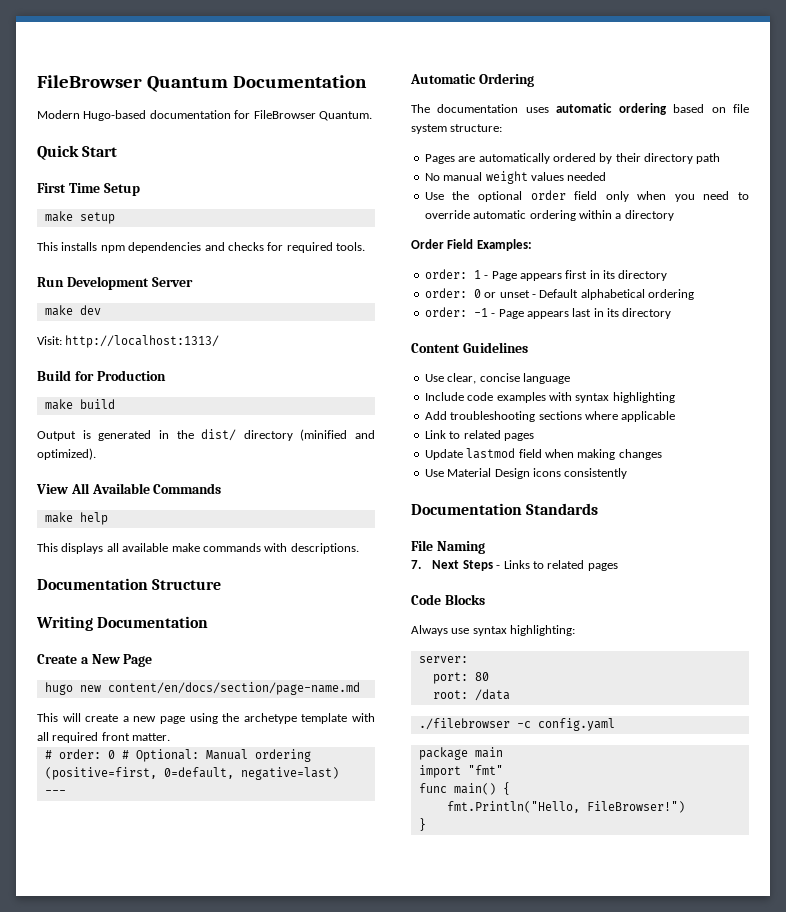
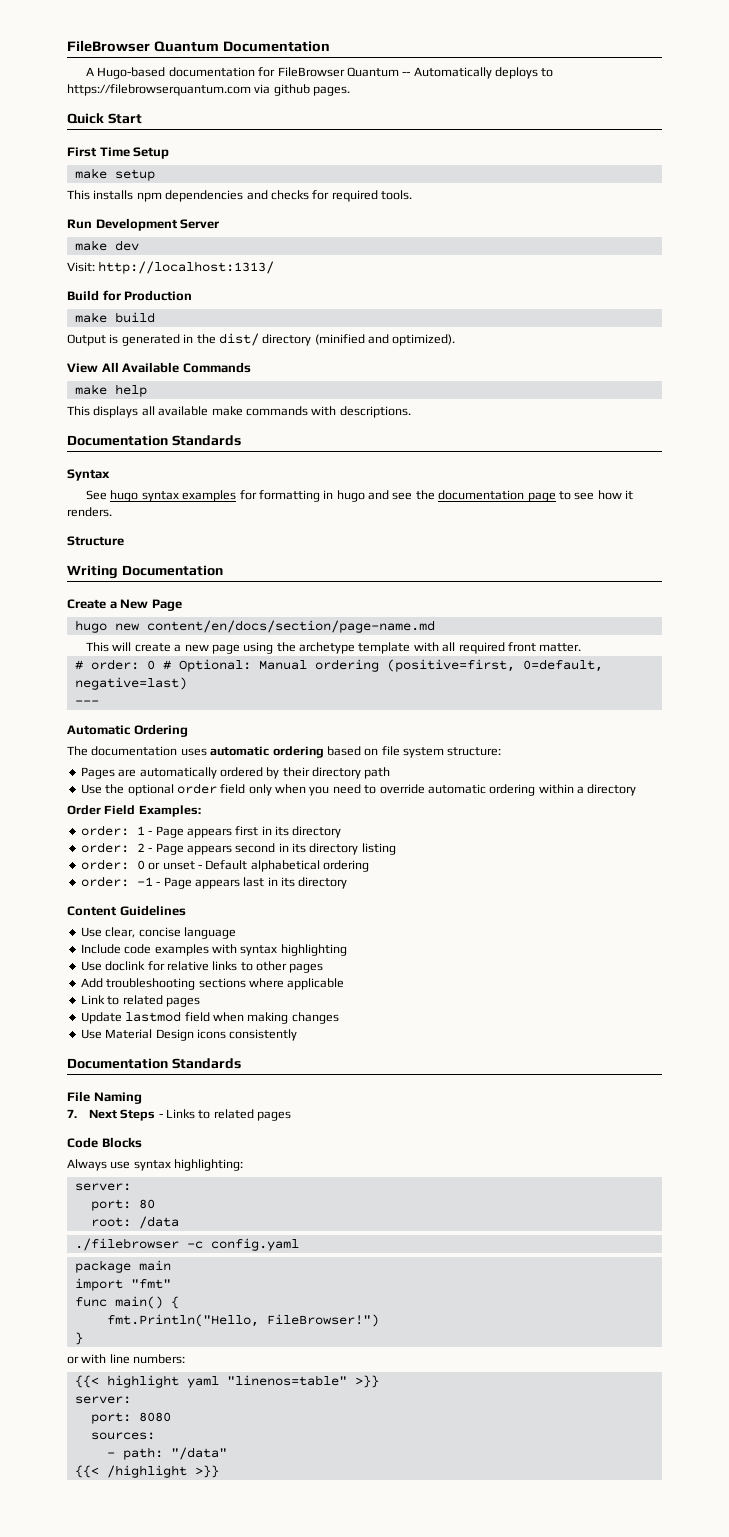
[37,110,80,119] Modern -> [86,67,95,76] A
[318,111,372,121] Quantum. -> [346,67,554,79] [67,84,351,96] Quantum -- Automatically deploys to https://filebrowserquantum.com via github pages.
(148, 584) none -> [171,435,241,446] [67,469,110,481] [86,490,634,502] [67,507,112,517] Standards // Syntax // See hugo syntax examples for formatting in hugo and see the documentation page to see how it renders. //
[424,171,607,184] // No manual weight values needed -> (391, 773) none
(668, 275) none -> [80,842,396,855] // order: 2 - Page appears second in its directory listing
(675, 397) none -> [80,961,324,973] // Use doclink for relative links to other pages
(426, 824) none -> [67,1354,186,1364] [74,1375,379,1388] [74,1396,131,1404] [90,1412,171,1424] [90,1432,155,1440] [106,1447,227,1460] [74,1465,219,1478] // or with line numbers: // {{< highlight yaml "linenos=table" >}} // server: // port: 8080 // sources: // - path: "/data" // {{< /highlight >}}

